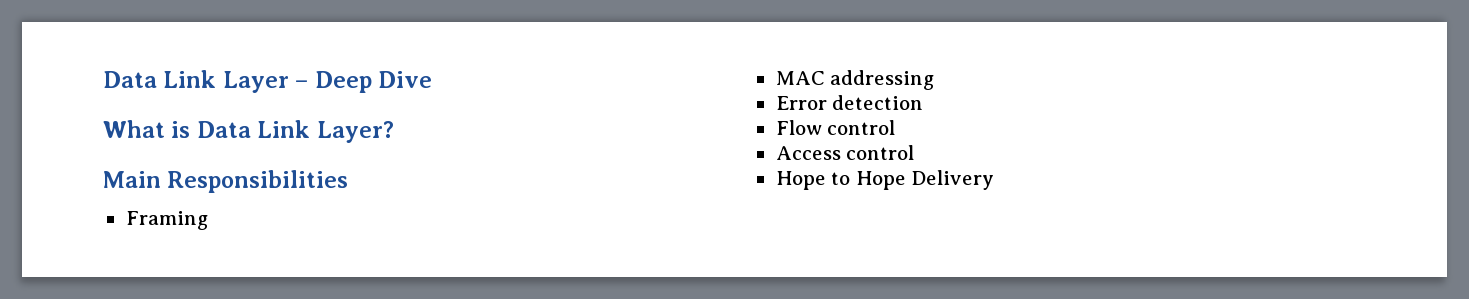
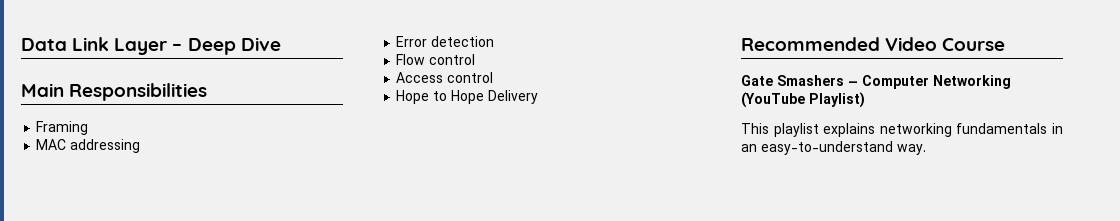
[103,120,394,143] // What is Data Link Layer? -> (281, 44) none
(995, 180) none -> [741,37,1006,51] [741,75,1011,89] [741,92,865,108] [741,123,1063,137] [741,141,926,155] // Recommended Video Course // Gate Smashers – Computer Networking (YouTube Playlist) // This playlist explains networking fundamentals in an easy-to-understand way.

